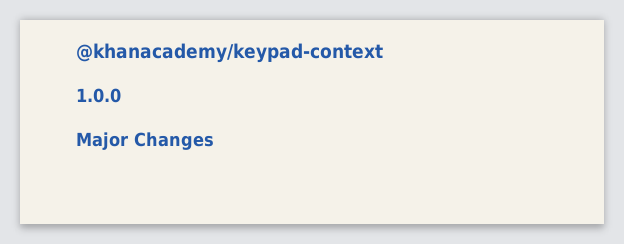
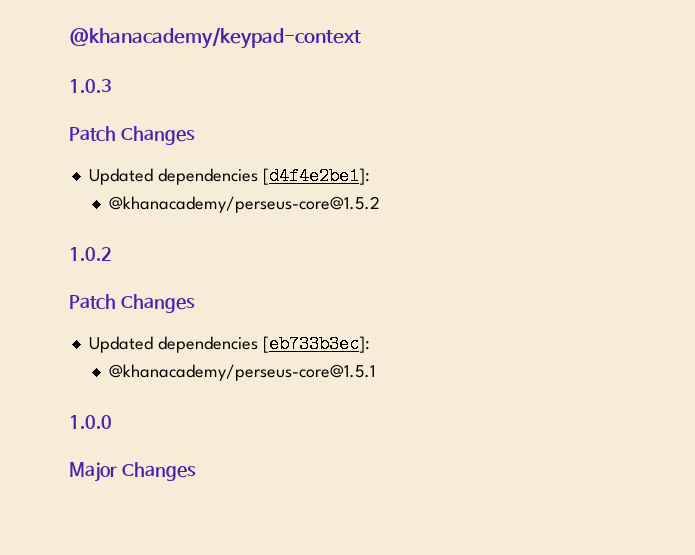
(383, 53) none -> [69,79,112,93] [69,126,195,145] [88,167,370,185] [108,196,380,213] [69,247,112,261] [69,294,195,313] [88,335,370,353] [108,364,375,381] // 1.0.3 // Patch Changes // Updated dependencies [d4f4e2be1]: // @khanacademy/perseus-core@1.5.2 // 1.0.2 // Patch Changes // Updated dependencies [eb733b3ec]: // @khanacademy/perseus-core@1.5.1

